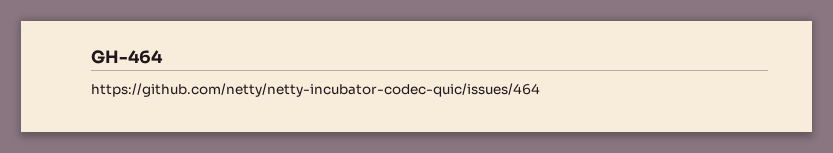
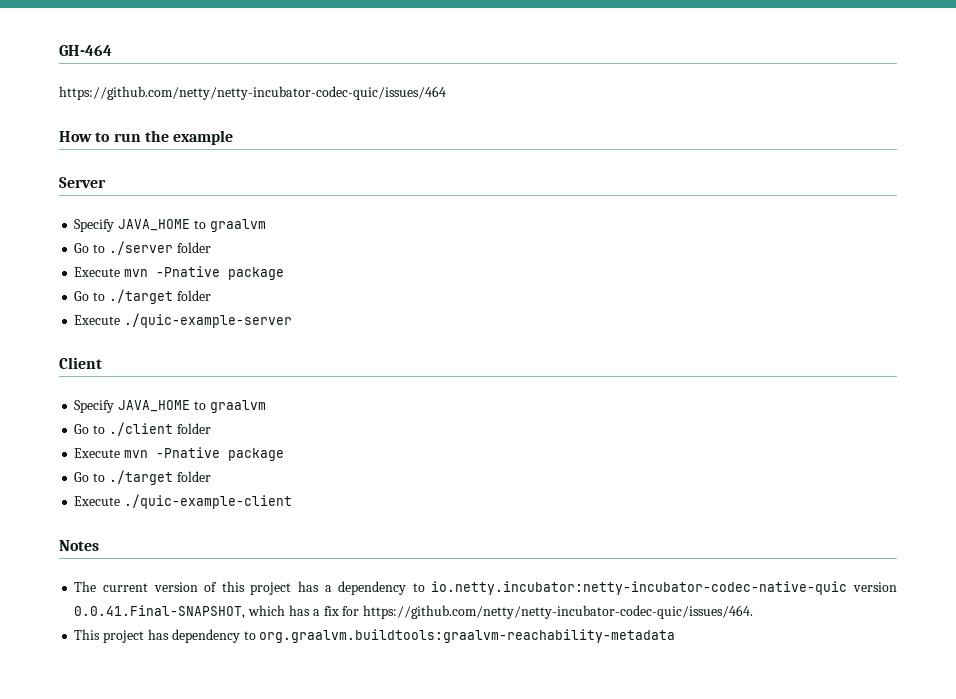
(540, 90) none -> [59,130,234,145] [59,177,106,188] [74,219,266,232] [74,241,211,255] [74,266,285,280] [74,289,211,304] [74,313,293,328] [59,357,102,369] [74,400,266,413] [74,422,211,436] [74,447,285,461] [74,470,211,485] [74,494,293,509] [59,540,99,551] [74,581,898,595] [74,605,754,619] [74,629,676,643] // How to run the example // Server // Specify JAVA_HOME to graalvm // Go to ./server folder // Execute mvn -Pnative package // Go to ./target folder // Execute ./quic-example-server // Client // Specify JAVA_HOME to graalvm // Go to ./client folder // Execute mvn -Pnative package // Go to ./target folder // Execute ./quic-example-client // Notes // The current version of this project has a dependency to io.netty.incubator:netty-incubator-codec-native-quic version 0.0.41.Final-SNAPSHOT, which has a fix for https://github.com/netty/netty-incubator-codec-quic/issues/464. // This project has dependency to org.graalvm.buildtools:graalvm-reachability-metadata

